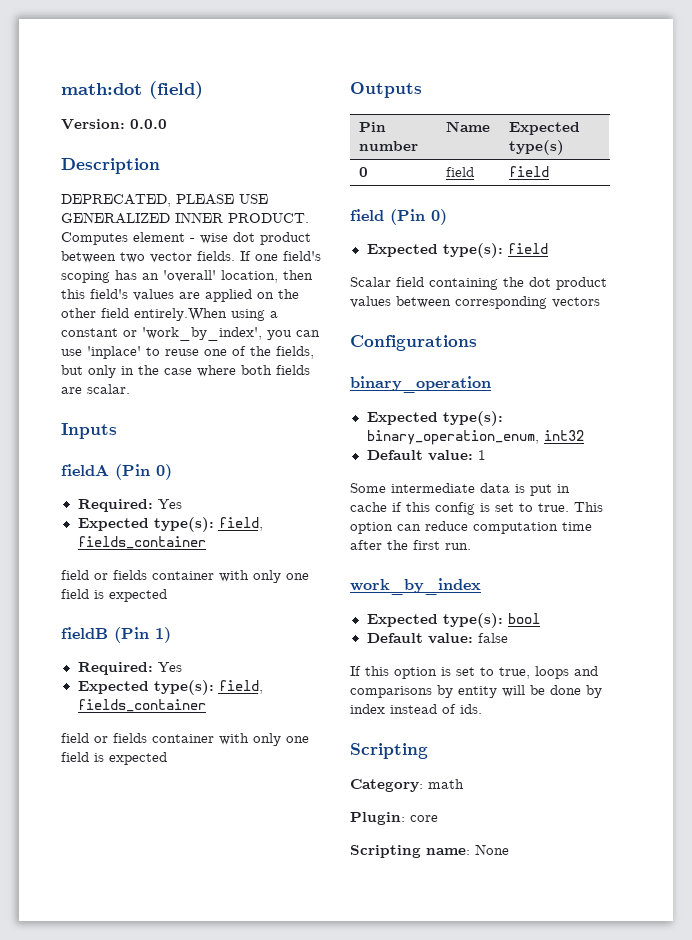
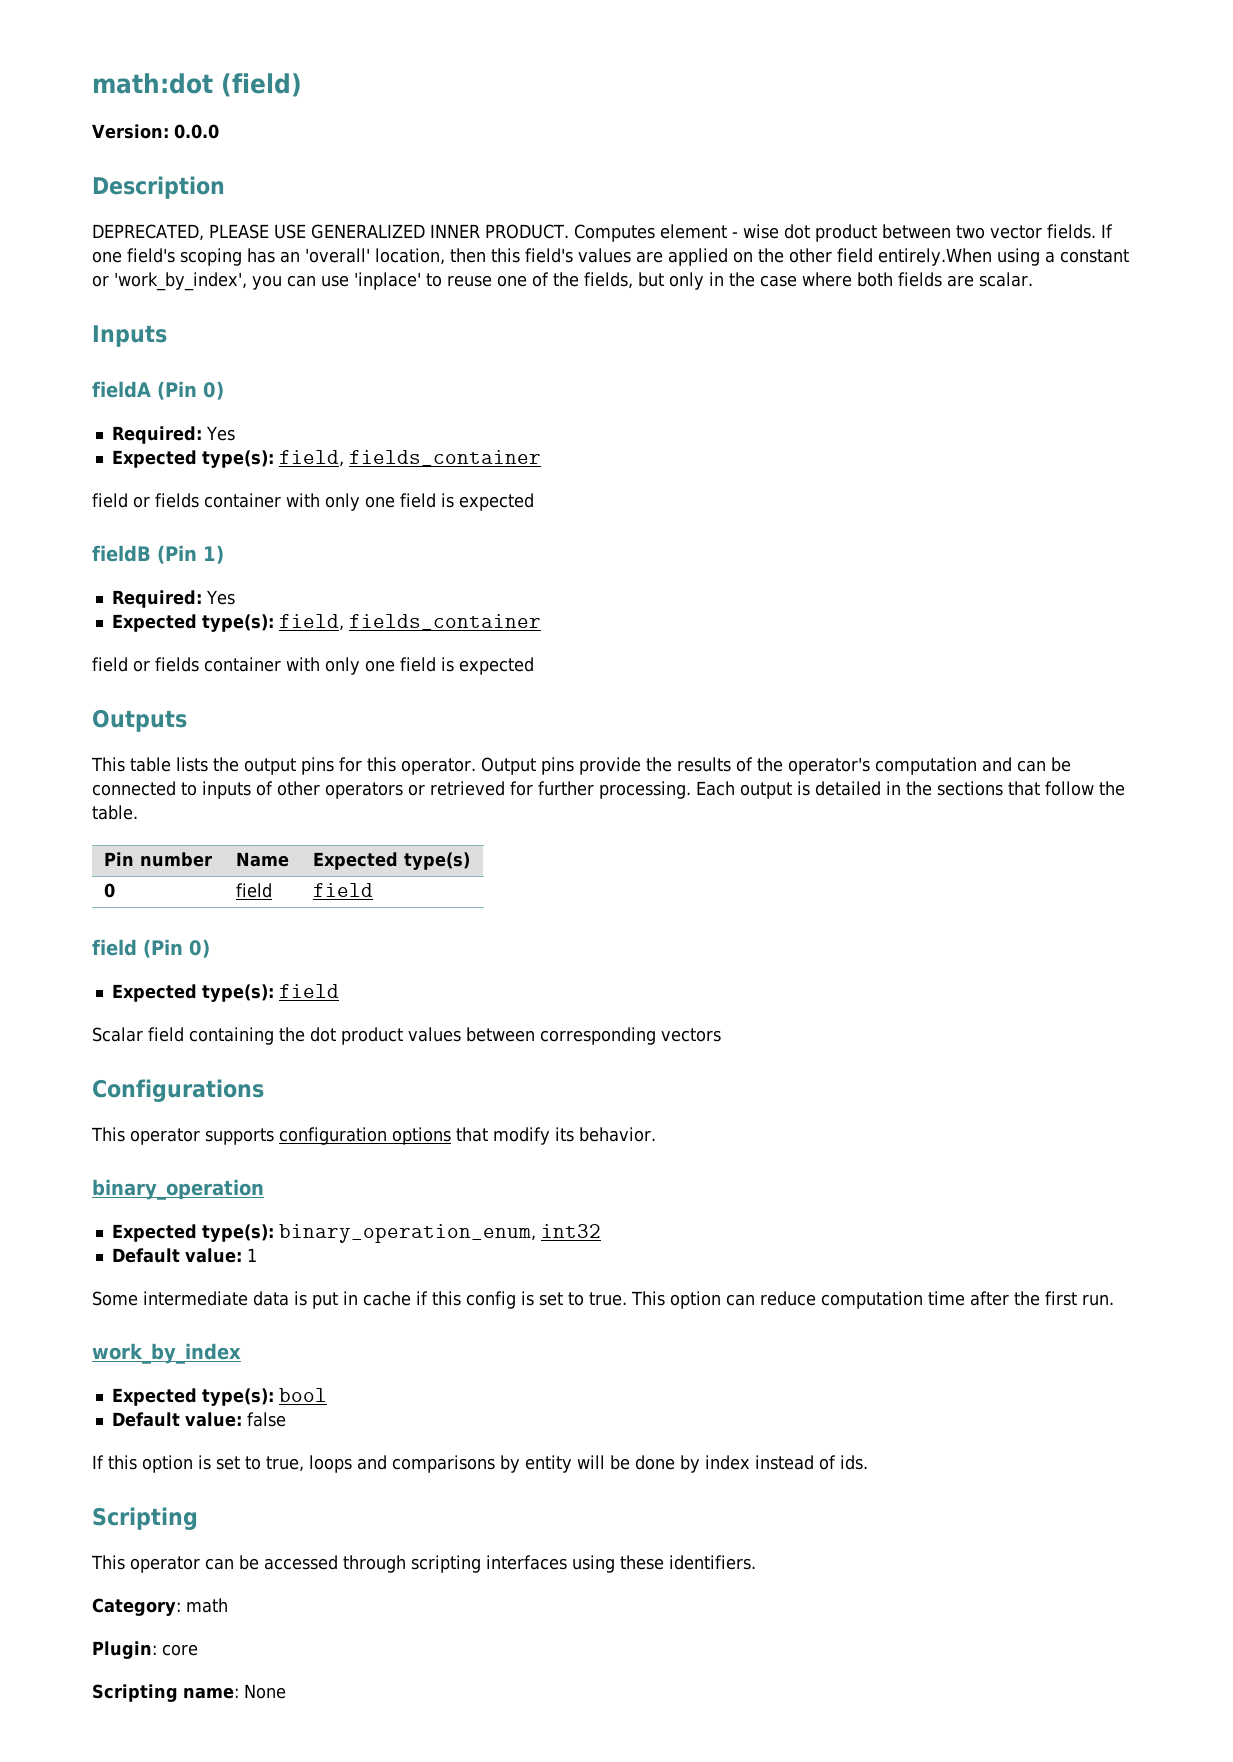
(422, 90) none -> [91,757,1071,775] [92,781,1125,799] [92,805,138,820] // This table lists the output pins for this operator. Output pins provide the results of the operator's computation and can be connected to inputs of other operators or retrieved for further processing. Each output is detailed in the sections that follow the table.
(477, 343) none -> [91,1127,656,1145] // This operator supports configuration options that modify its behavior.
(428, 751) none -> [91,1555,756,1573] // This operator can be accessed through scripting interfaces using these identifiers.

